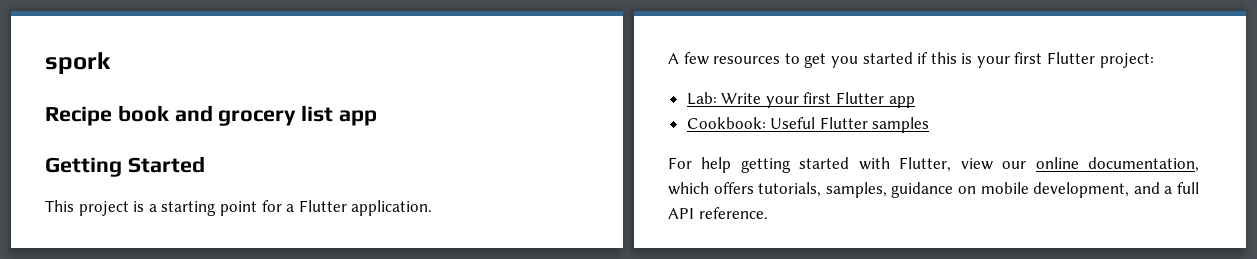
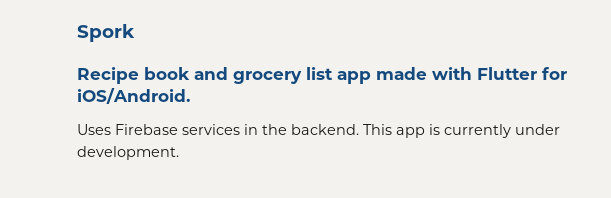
[45,52,111,74] spork -> [77,24,135,42] Spork
[45,156,205,177] [45,200,433,216] [668,52,1154,68] [686,92,915,108] [686,117,930,133] [668,157,1199,173] [668,182,1199,198] [668,207,768,219] // Getting Started // This project is a starting point for a Flutter application. // A few resources to get you started if this is your first Flutter project: // Lab: Write your first Flutter app // Cookbook: Useful Flutter samples // For help getting started with Flutter, view our online documentation, which offers tutorials, samples, guidance on mobile development, and a full API reference. -> [376,67,567,80] [77,88,190,104] [77,124,560,138] [77,146,179,160] made with Flutter for iOS/Android. // Uses Firebase services in the backend. This app is currently under development.

